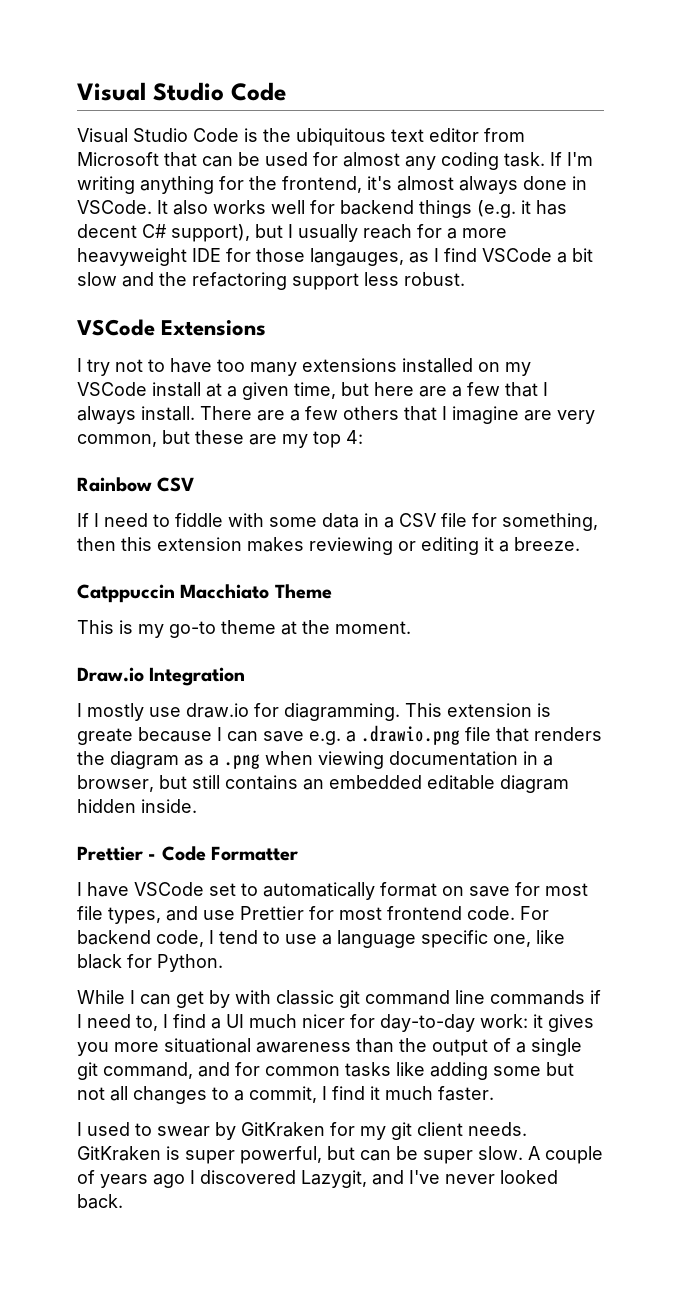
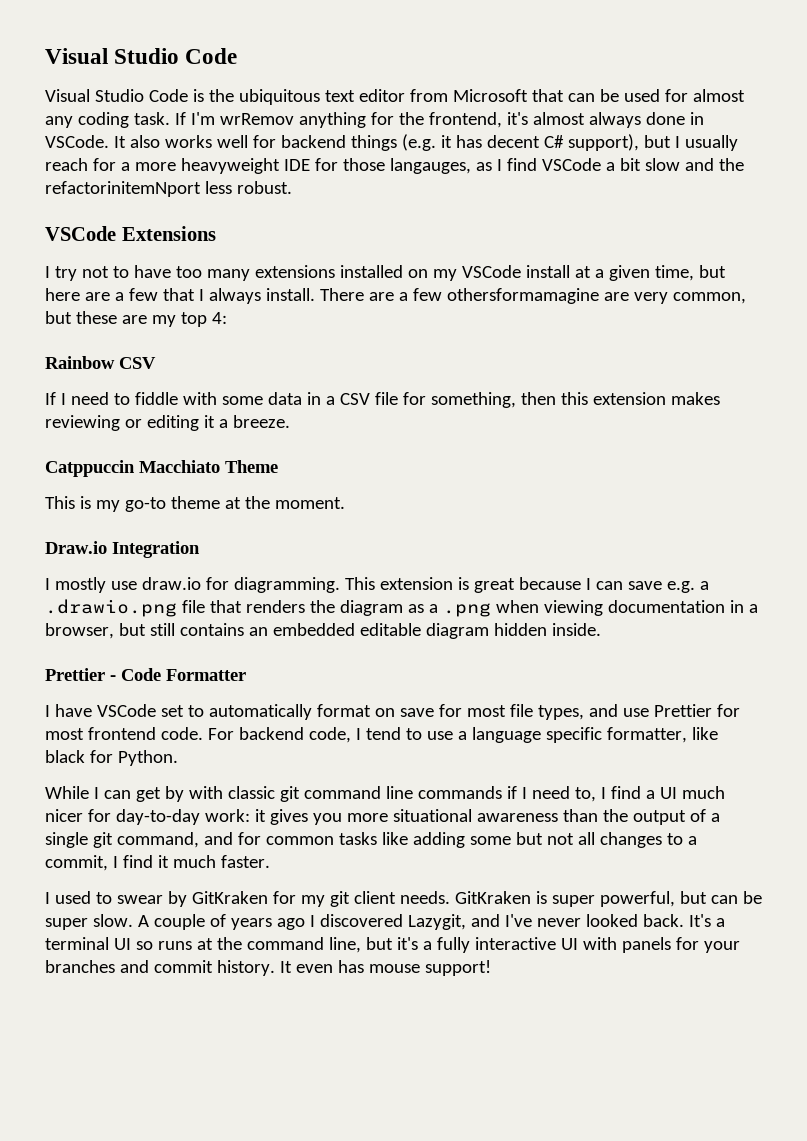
[77,176,135,194] writing -> [219,113,294,125] wrRemov
[192,272,359,290] refactoring support -> [45,181,201,197] refactorinitemNport
[343,406,519,424] others that I imagine -> [446,288,599,304] othersformamagine
[77,728,133,745] greate -> [473,578,515,593] great
[493,934,531,947] one, -> [606,727,687,743] formatter,
(123, 1201) none -> [688,914,725,927] [45,937,740,953] [45,960,491,976] It's a terminal UI so runs at the command line, but it's a fully interactive UI with panels for your branches and commit history. It even has mouse support!

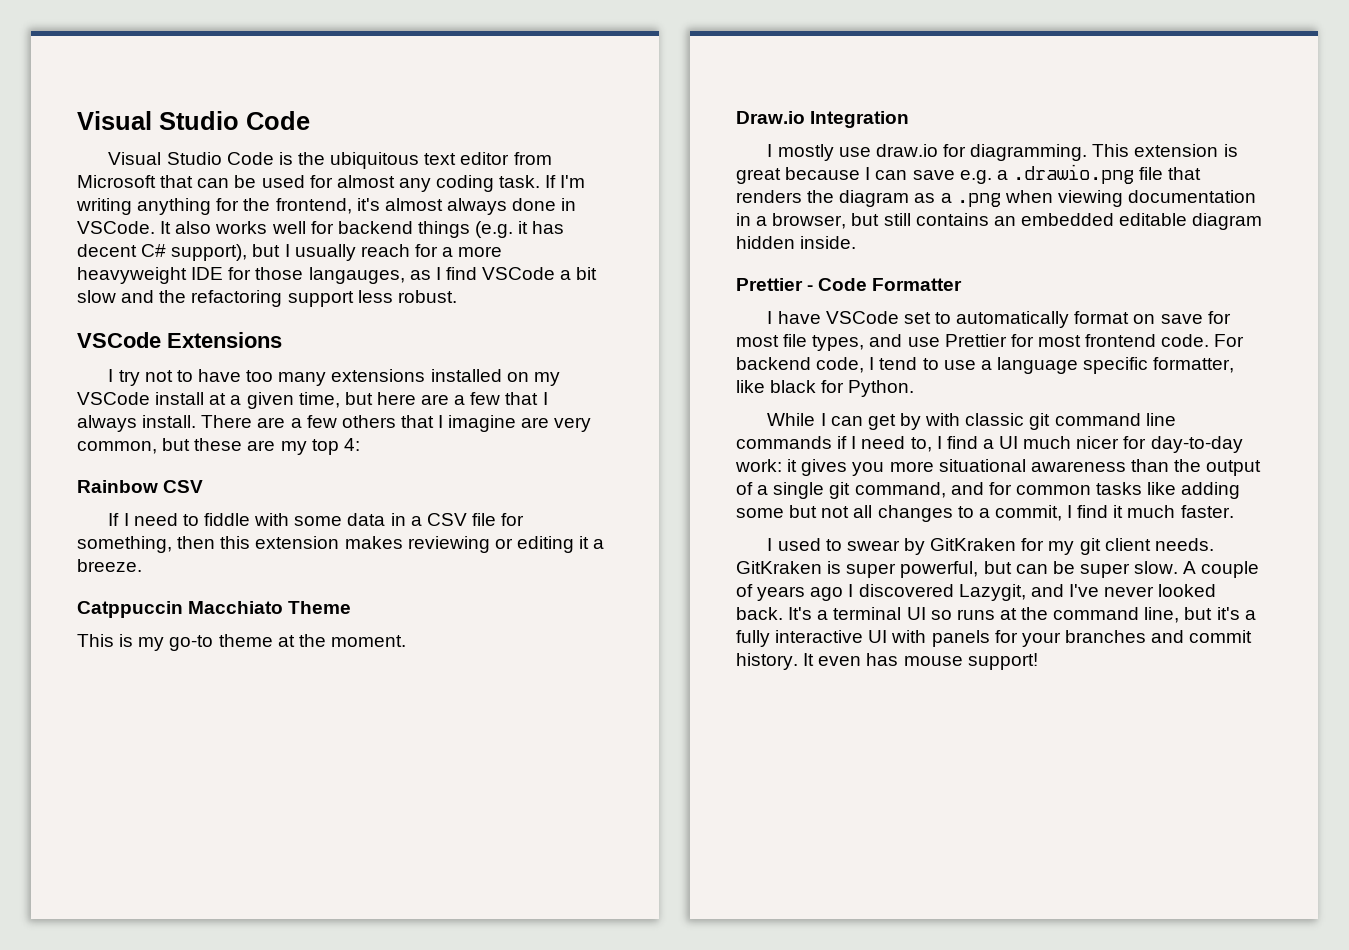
[219,113,294,125] wrRemov -> [76,198,132,215] writing
[45,181,201,197] refactorinitemNport -> [191,290,354,307] refactoring support
[446,288,599,304] othersformamagine -> [341,415,517,432] others that I imagine

